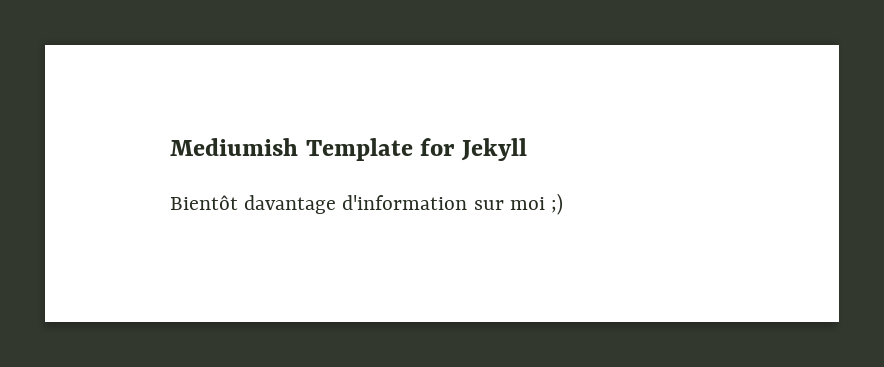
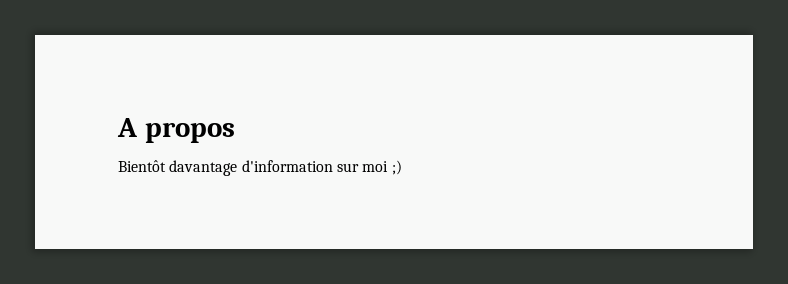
[170,138,527,161] Mediumish Template for Jekyll -> [117,118,235,143] A propos

